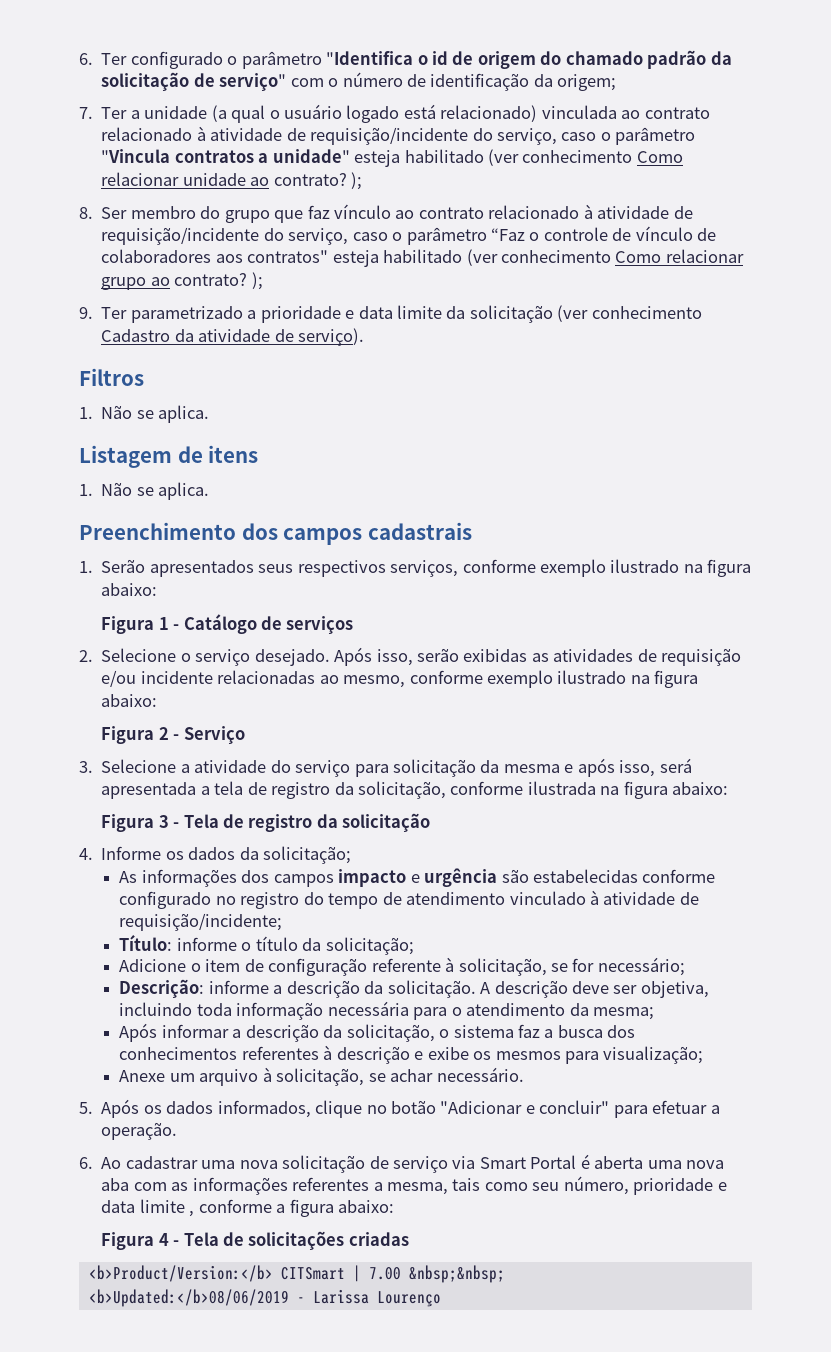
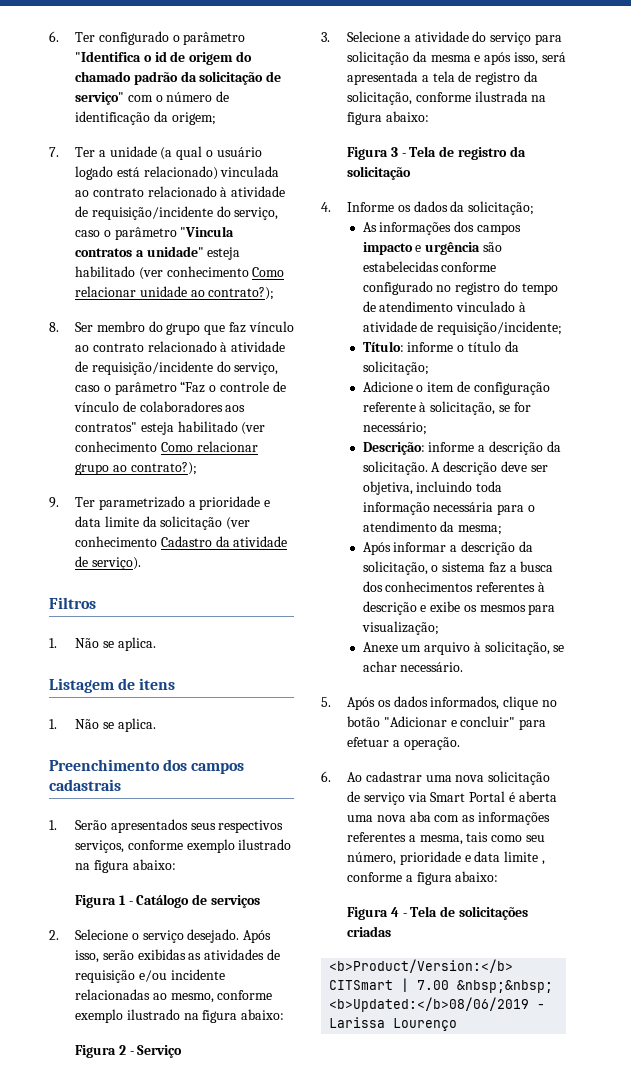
[273,172,363,190] contrato? ); -> [208,287,275,300] contrato?);
[174,272,263,290] contrato? ); -> [130,462,197,475] contrato?);

